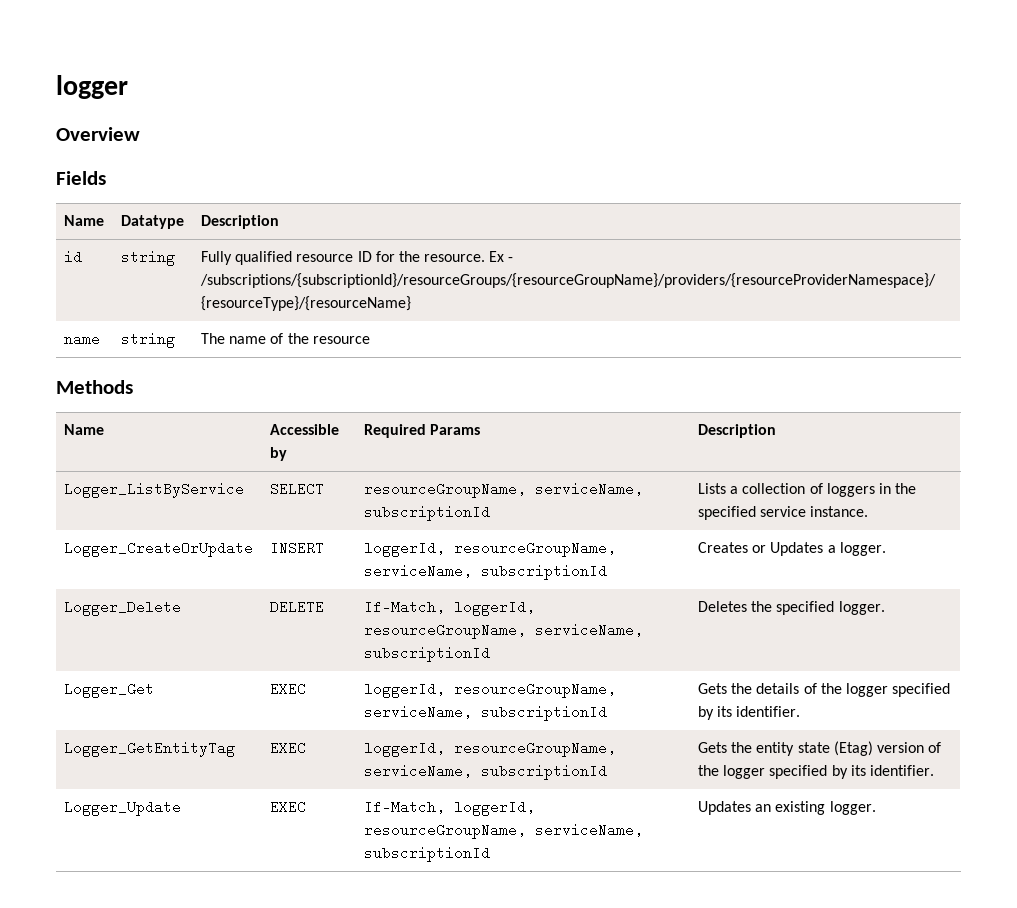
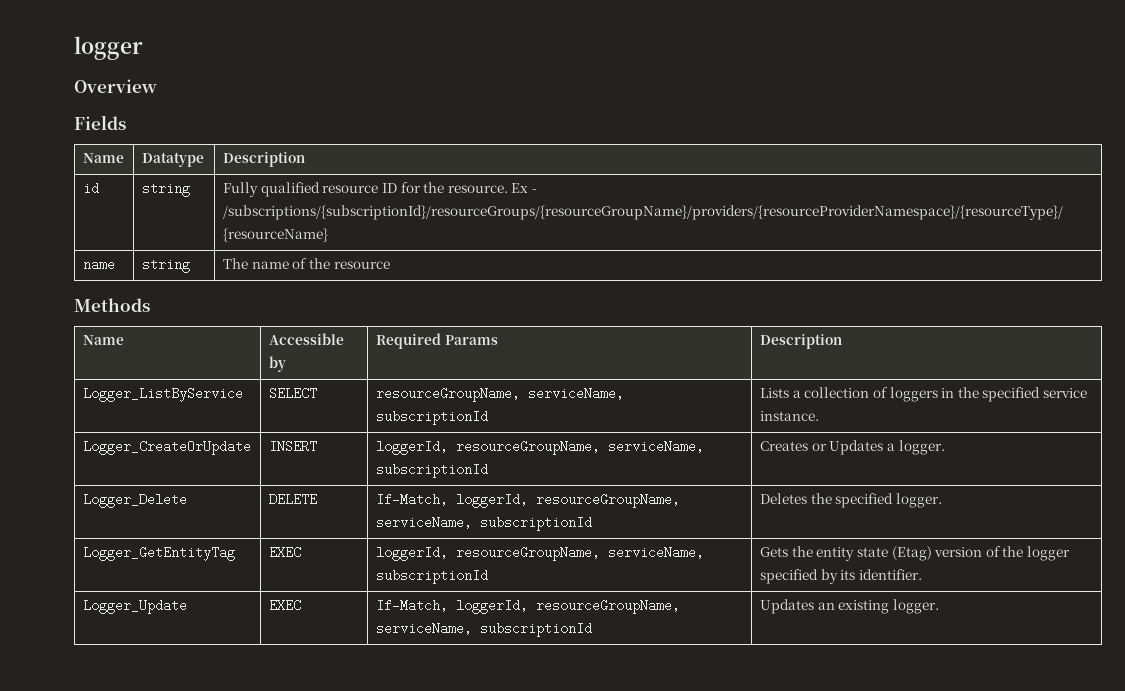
[64,682,155,698] [270,682,307,696] [364,682,617,698] [364,705,608,721] [698,683,951,697] [698,706,801,720] // Logger_Get | EXEC | loggerId, resourceGroupName, serviceName, subscriptionId | Gets the details of the logger specified by its identifier. -> (942, 500) none

